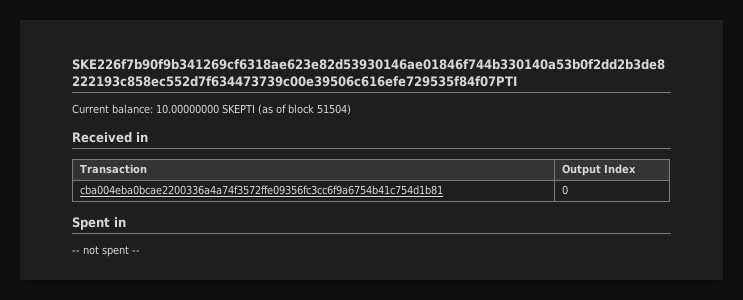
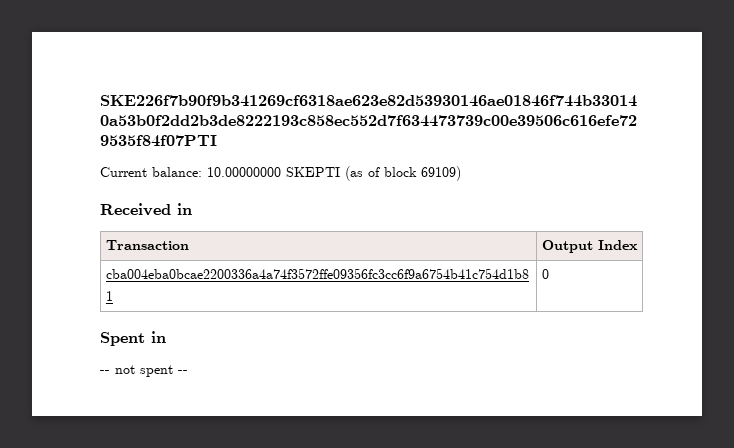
[317,104,351,115] 51504) -> [421,166,461,181] 69109)

